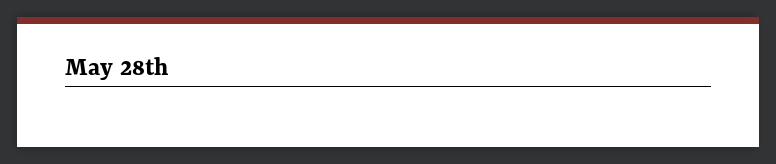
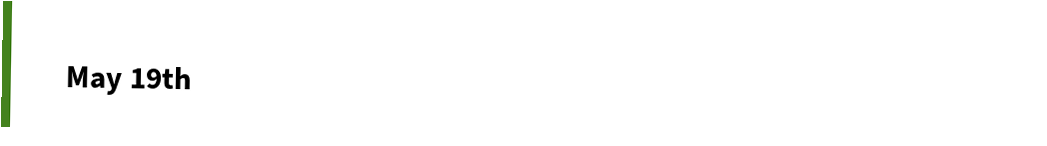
[120,57,169,75] 28th -> [129,66,194,90] 19th

